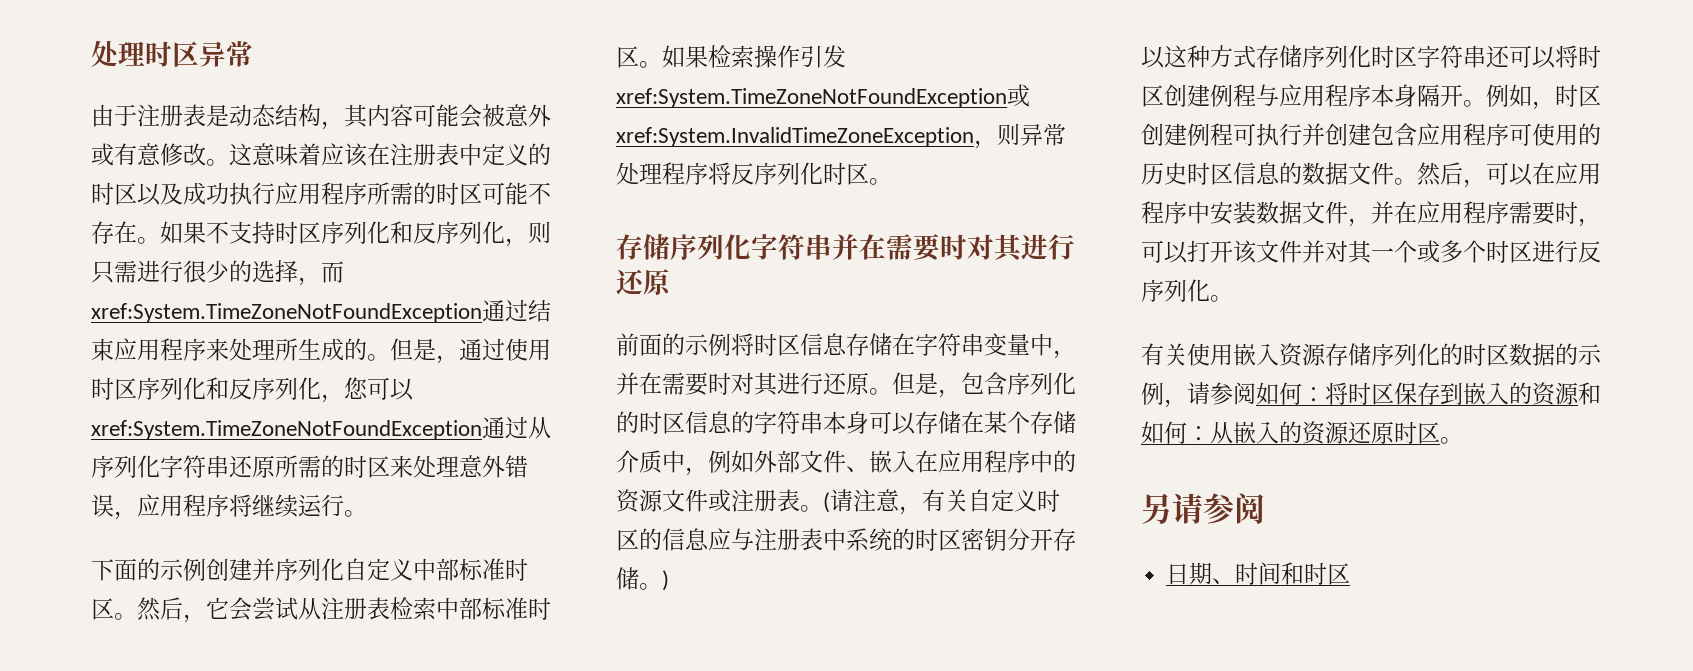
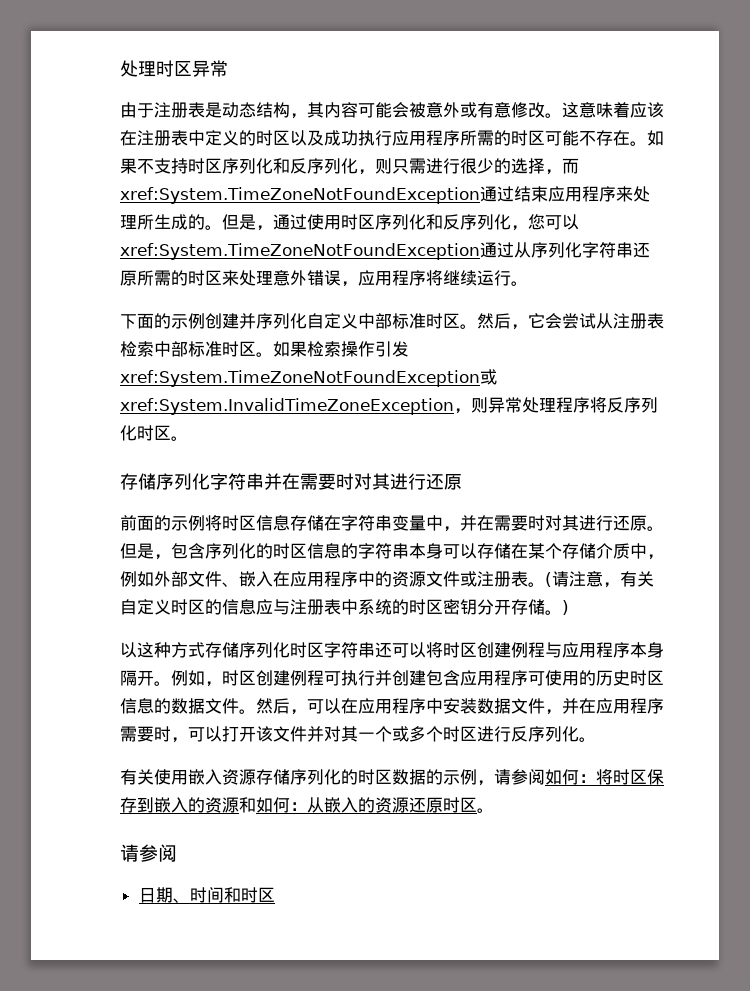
[1141,493,1172,524] 另 -> (494, 810) none

